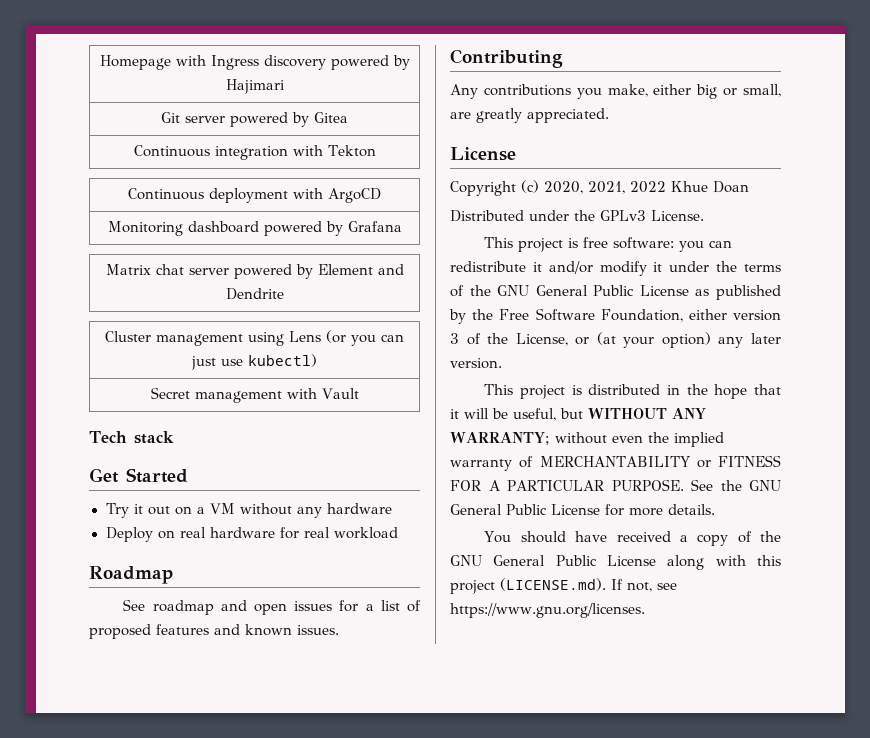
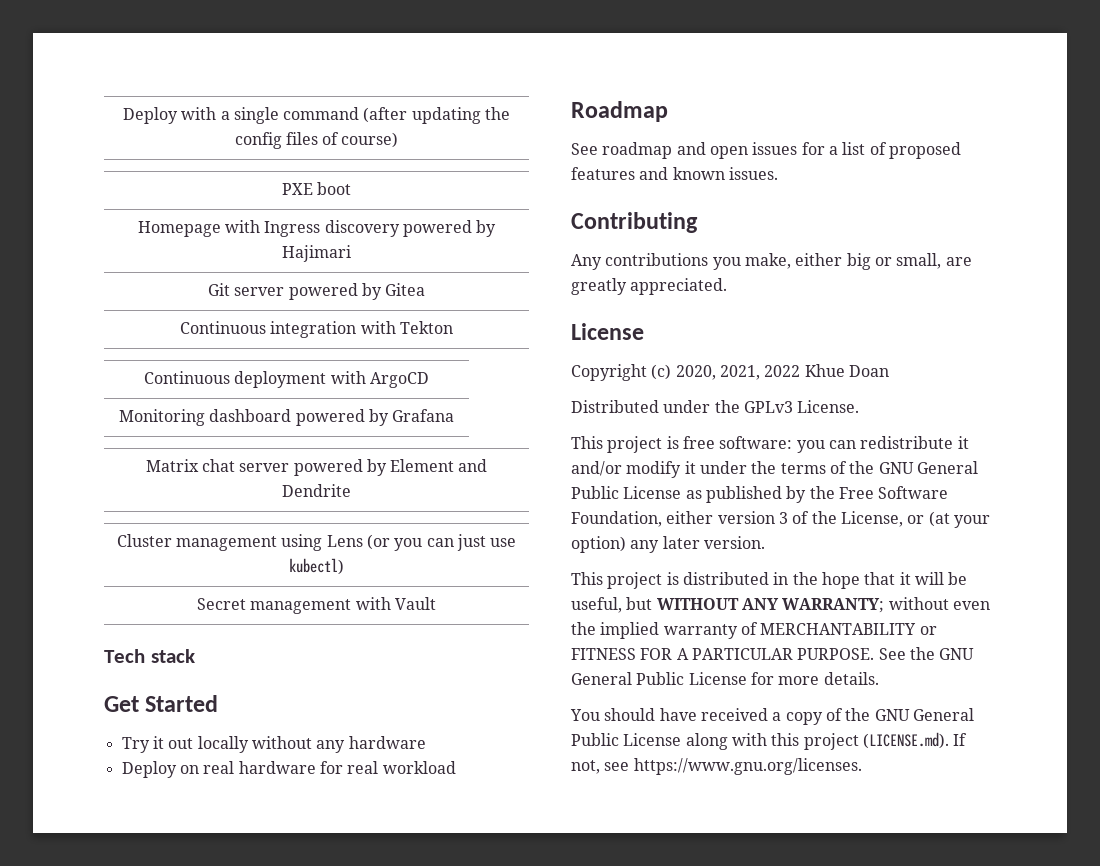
(99, 62) none -> [122,107,511,124] [234,132,399,149] [281,182,352,195] Deploy with a single command (after updating the config files of course) // PXE boot //
[175,503,236,515] on a VM -> [197,736,249,753] locally

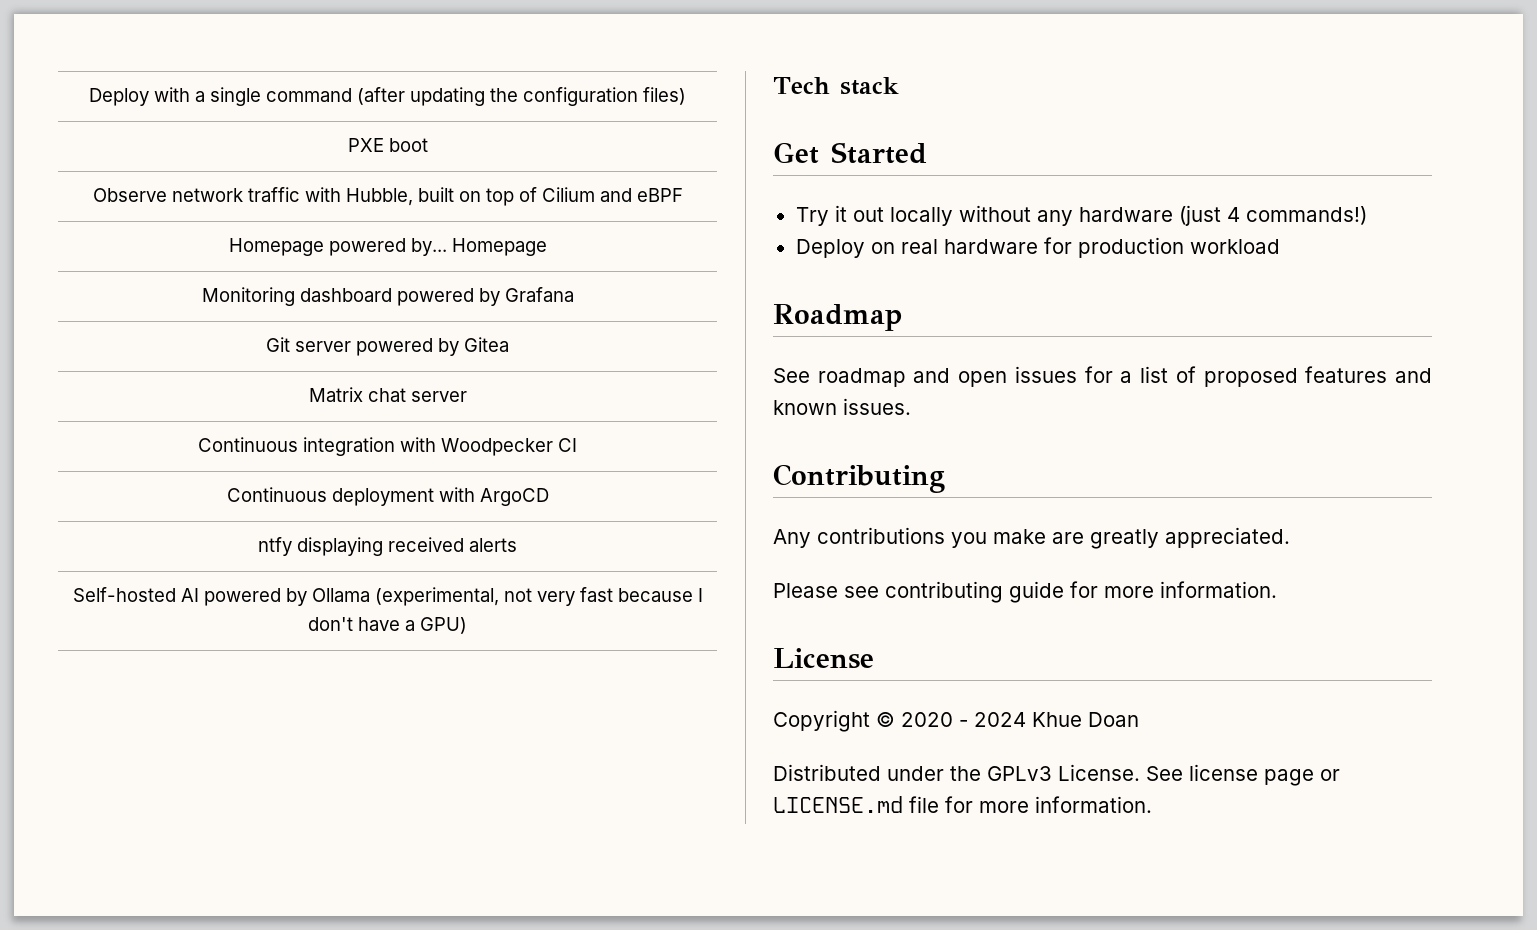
[234,132,399,149] [281,182,352,195] [137,220,497,237] [282,245,351,262] config files of course) // PXE boot // Homepage with Ingress discovery powered by Hajimari -> [523,87,687,106] [347,138,428,152] [92,187,683,206] [228,238,547,256] [201,287,574,306] configuration files) // PXE boot // Observe network traffic with Hubble, built on top of Cilium and eBPF // Homepage powered by... Homepage // Monitoring dashboard powered by Grafana
(426, 289) none -> [308,387,467,402] // Matrix chat server
[399,321,453,334] Tekton -> [441,438,577,456] Woodpecker CI
[118,409,455,426] [145,459,488,476] [282,484,351,497] [116,534,517,551] [289,558,344,575] [197,597,436,614] Monitoring dashboard powered by Grafana // Matrix chat server powered by Element and Dendrite // Cluster management using Lens (or you can just use kubectl) // Secret management with Vault -> [258,537,517,556] [72,587,703,606] [308,617,467,634] ntfy displaying received alerts // Self-hosted AI powered by Ollama (experimental, not very fast because I don't have a GPU)
(426, 742) none -> [1178,205,1367,226] (just 4 commands!)
[347,761,379,774] real -> [1077,237,1184,258] production
[744,253,972,270] [571,278,728,295] [571,323,644,340] [571,364,801,381] make, either big or small, are greatly appreciated. // License // Copyright (c) 2020, 2021, 2022 -> [993,527,1290,549] [773,581,1277,603] [773,648,874,669] [773,710,1026,732] make are greatly appreciated. // Please see contributing guide for more information. // License // Copyright © 2020 - 2024
[571,436,969,453] [571,461,978,478] [571,486,949,503] [571,511,990,528] [571,536,765,553] [571,572,968,589] [571,597,990,613] [571,622,937,639] [571,647,975,660] [571,672,879,685] [570,708,974,725] [571,732,968,750] [571,758,862,775] // This project is free software: you can redistribute it and/or modify it under the terms of the GNU General Public License as published by the Free Software Foundation, either version 3 of the License, or (at your option) any later version. // This project is distributed in the hope that it will be useful, but WITHOUT ANY WARRANTY; without even the implied warranty of MERCHANTABILITY or FITNESS FOR A PARTICULAR PURPOSE. See the GNU General Public License for more details. // You should have received a copy of the GNU General Public License along with this project (LICENSE.md). If not, see https://www.gnu.org/licenses. -> [1146,764,1340,786] [773,796,1152,813] See license page or LICENSE.md file for more information.

